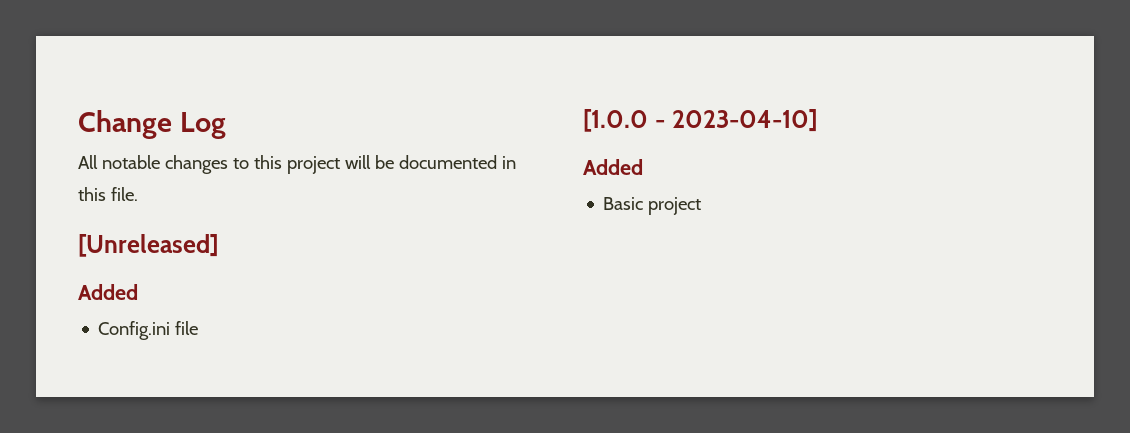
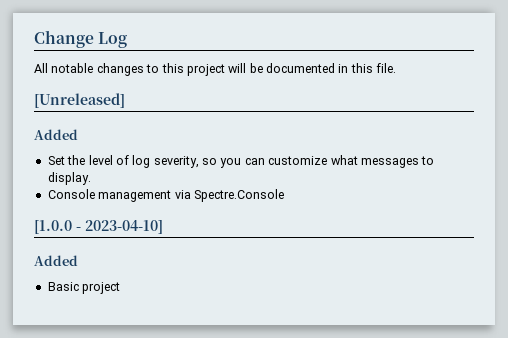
[98,321,199,340] Config.ini file -> [47,155,435,168] [47,172,91,185] [47,189,284,202] Set the level of log severity, so you can customize what messages to display. // Console management via Spectre.Console

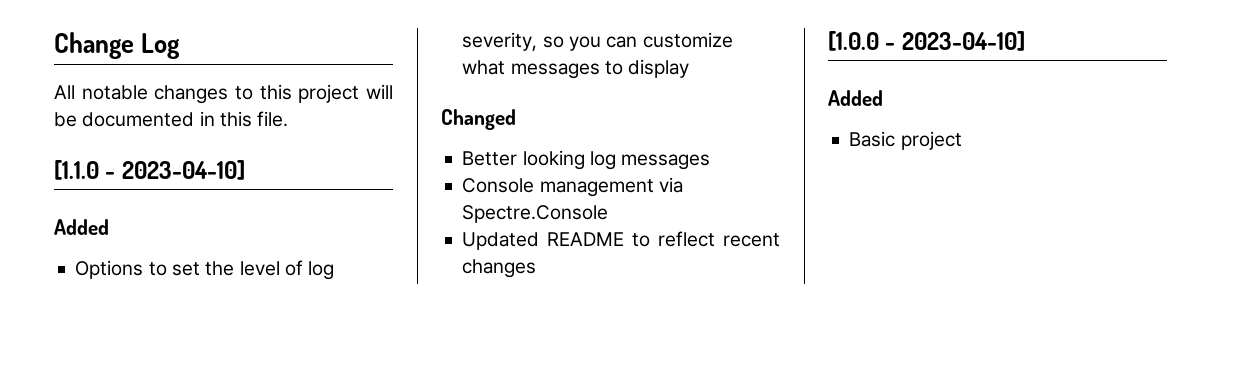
[34,93,125,108] [34,129,78,140] [47,156,65,165] [Unreleased] // Added // Set -> [54,160,245,180] [54,219,109,235] [75,260,200,279] [1.1.0 - 2023-04-10] // Added // Options to set
[47,172,91,185] [47,189,284,202] display. // Console management via Spectre.Console -> [628,59,690,78] [441,109,516,130] [462,150,711,170] [462,177,683,197] [462,205,609,223] [462,231,780,250] [462,259,537,278] display // Changed // Better looking log messages // Console management via Spectre.Console // Updated README to reflect recent changes

